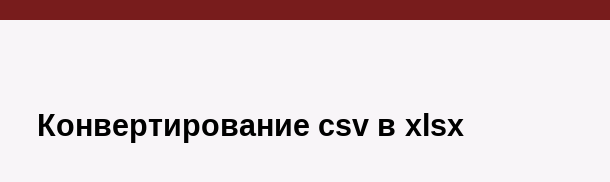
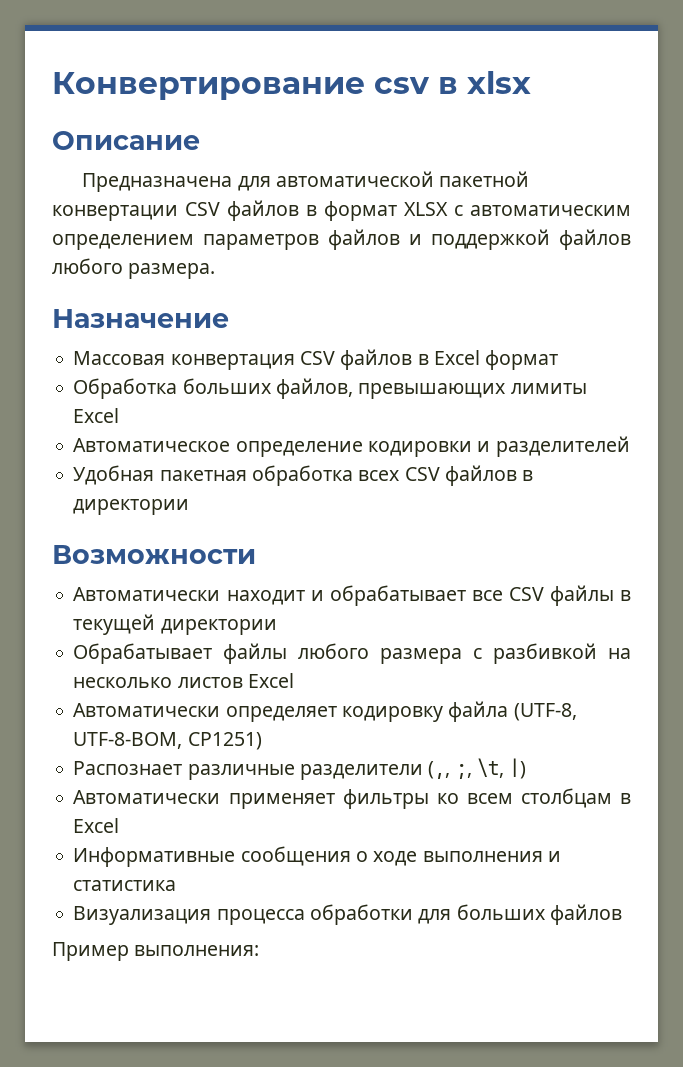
(464, 124) none -> [52,131,200,150] [82,171,530,192] [52,200,631,221] [52,229,631,250] [52,258,216,279] [52,309,229,328] [73,349,559,370] [73,378,587,399] [73,408,120,423] [73,436,630,457] [73,465,534,486] [73,499,190,515] [52,545,256,564] [73,585,631,606] [73,614,277,635] [73,643,631,664] [73,673,294,688] [73,701,577,722] [73,732,262,750] [73,758,527,780] [73,788,631,809] [73,818,120,833] [73,846,561,867] [73,880,177,891] [73,904,622,925] [52,942,260,961] // Описание // Предназначена для автоматической пакетной конвертации CSV файлов в формат XLSX с автоматическим определением параметров файлов и поддержкой файлов любого размера. // Назначение // Массовая конвертация CSV файлов в Excel формат // Обработка больших файлов, превышающих лимиты Excel // Автоматическое определение кодировки и разделителей // Удобная пакетная обработка всех CSV файлов в директории // Возможности // Автоматически находит и обрабатывает все CSV файлы в текущей директории // Обрабатывает файлы любого размера с разбивкой на несколько листов Excel // Автоматически определяет кодировку файла (UTF-8, UTF-8-BOM, CP1251) // Распознает различные разделители (,, ;, \t, |) // Автоматически применяет фильтры ко всем столбцам в Excel // Информативные сообщения о ходе выполнения и статистика // Визуализация процесса обработки для больших файлов // Пример выполнения:

